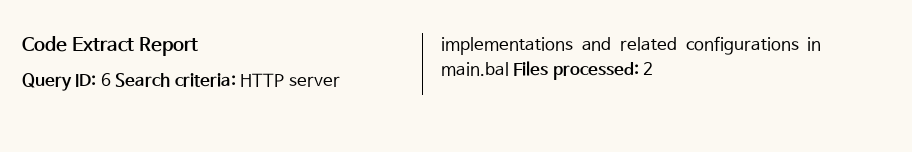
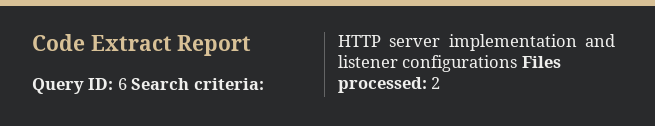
[441,36,821,55] [441,62,509,76] implementations and related configurations in main.bal -> [448,34,615,51] [338,55,518,72] implementation and listener configurations

